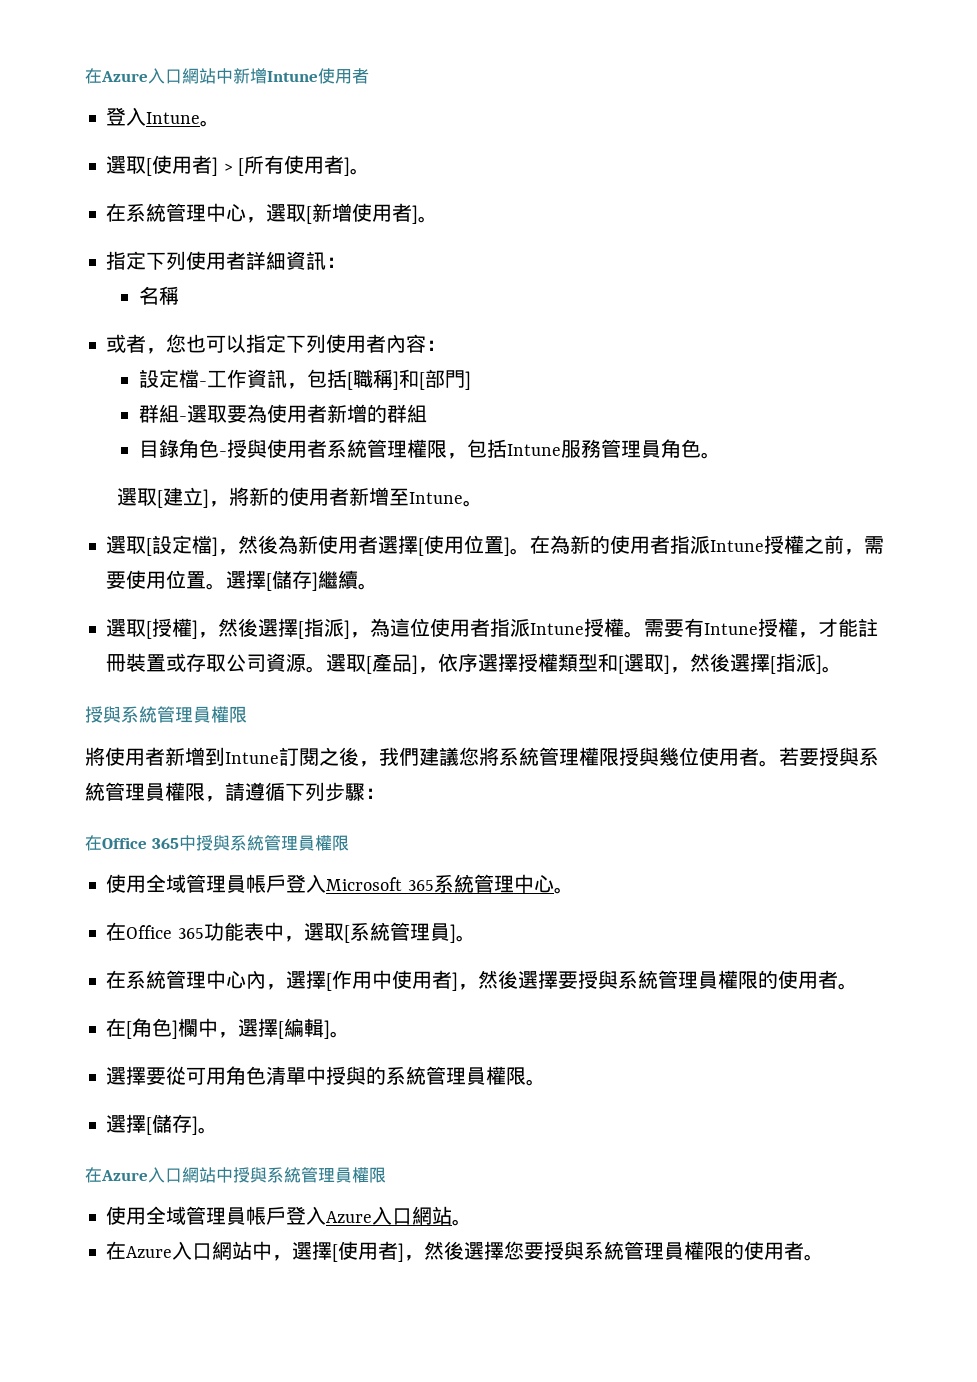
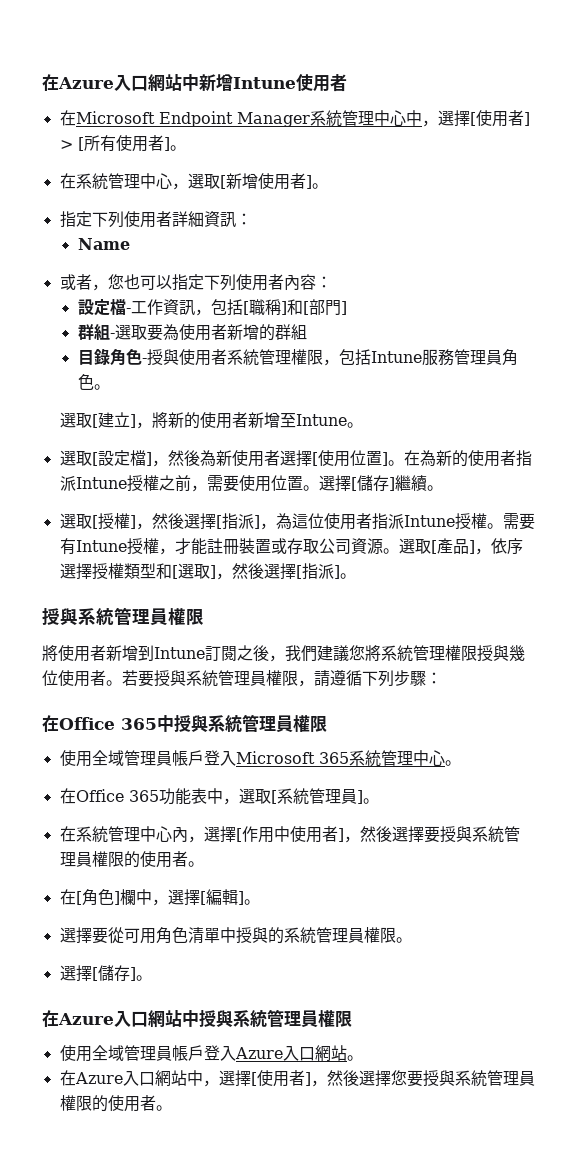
[106,107,221,127] [106,156,147,174] 登入Intune。 // 選取 -> [59,110,470,127] 在Microsoft Endpoint Manager系統管理中心中，選擇
[138,286,179,305] 名稱 -> [77,238,130,250] Name

